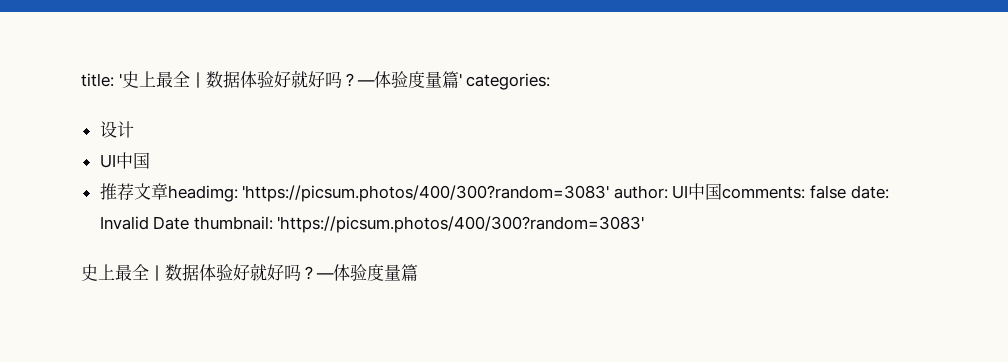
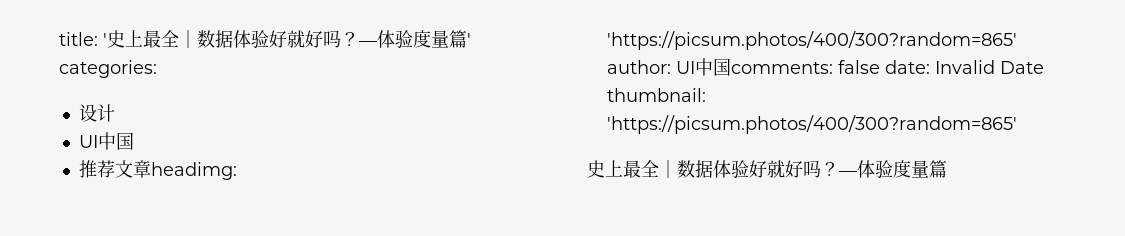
[242,185,610,202] 'https://picsum.photos/400/300?random=3083' -> [606,31,1017,50] 'https://picsum.photos/400/300?random=865'
[277,216,645,233] 'https://picsum.photos/400/300?random=3083' -> [606,115,1017,134] 'https://picsum.photos/400/300?random=865'

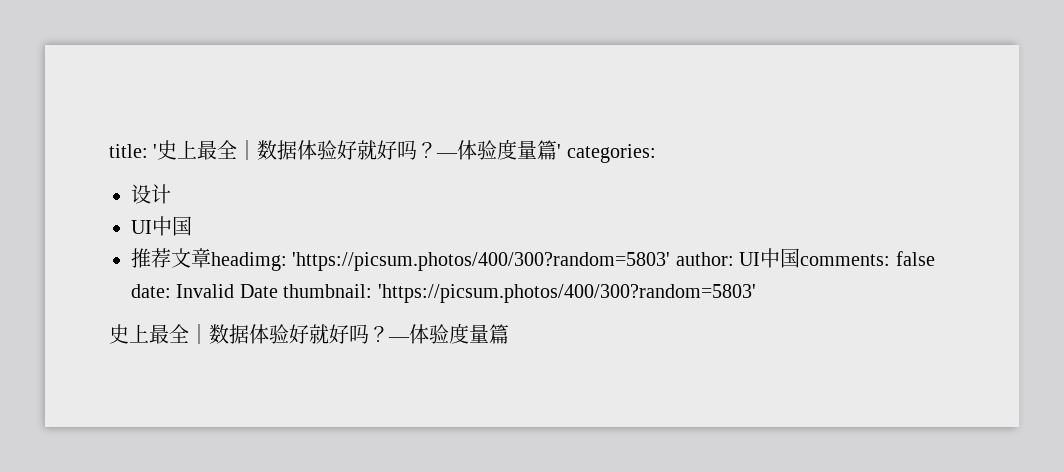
[606,31,1017,50] 'https://picsum.photos/400/300?random=865' -> [292,252,671,271] 'https://picsum.photos/400/300?random=5803'
[606,115,1017,134] 'https://picsum.photos/400/300?random=865' -> [377,284,756,303] 'https://picsum.photos/400/300?random=5803'

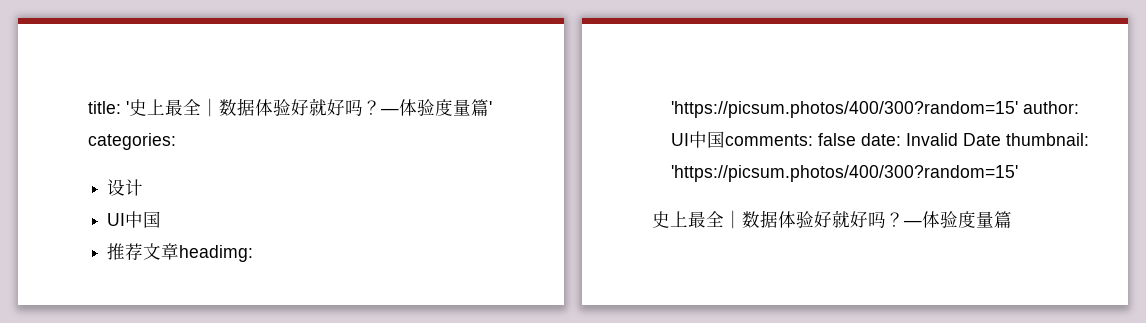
[292,252,671,271] 'https://picsum.photos/400/300?random=5803' -> [671,101,1019,118] 'https://picsum.photos/400/300?random=15'
[377,284,756,303] 'https://picsum.photos/400/300?random=5803' -> [671,165,1019,182] 'https://picsum.photos/400/300?random=15'

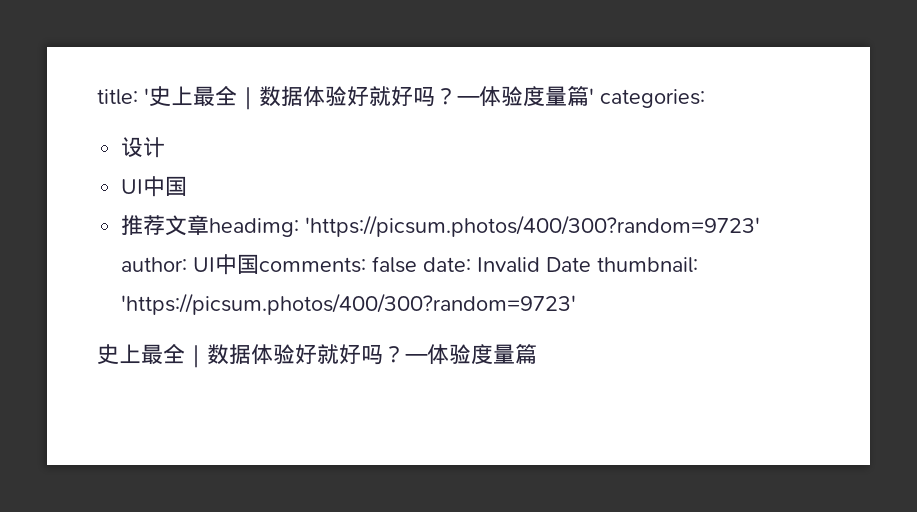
[671,101,1019,118] 'https://picsum.photos/400/300?random=15' -> [305,215,761,237] 'https://picsum.photos/400/300?random=9723'
[671,165,1019,182] 'https://picsum.photos/400/300?random=15' -> [121,293,577,315] 'https://picsum.photos/400/300?random=9723'

